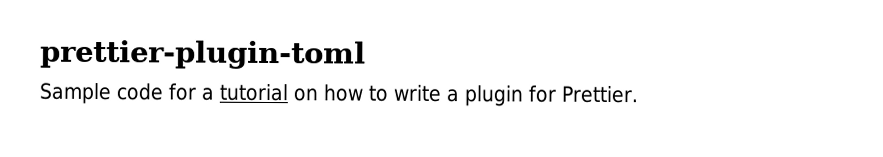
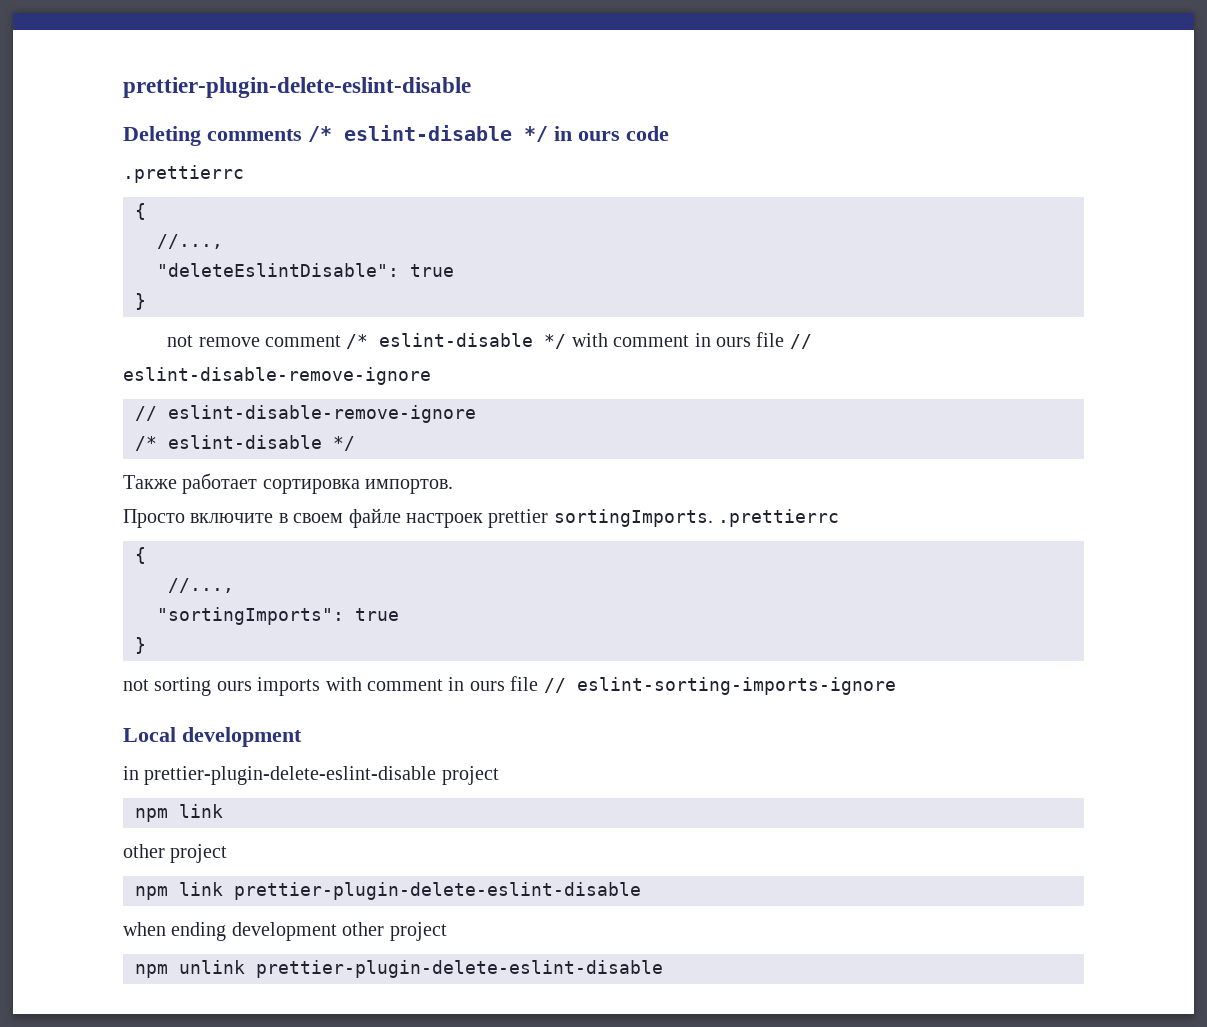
[40,39,366,70] [39,82,638,107] prettier-plugin-toml // Sample code for a tutorial on how to write a plugin for Prettier. -> [123,77,471,98] [123,125,669,146] [123,165,244,183] [135,203,146,220] [157,234,223,249] [157,263,454,277] [135,293,146,310] [167,332,812,349] [123,367,431,385] [135,405,476,423] [135,435,355,451] [123,473,454,494] [123,508,840,528] [135,547,146,564] [168,578,234,593] [157,607,399,625] [135,637,146,654] [123,676,896,696] [123,727,302,747] [123,766,499,785] [135,804,223,822] [123,844,228,863] [135,882,641,900] [123,922,447,941] [135,960,663,978] prettier-plugin-delete-eslint-disable // Deleting comments /* eslint-disable */ in ours code // .prettierrc // { // //..., // "deleteEslintDisable": true // } // not remove comment /* eslint-disable */ with comment in ours file // eslint-disable-remove-ignore // // eslint-disable-remove-ignore // /* eslint-disable */ // Также работает сортировка импортов. // Просто включите в своем файле настроек prettier sortingImports. .prettierrc // { // //..., // "sortingImports": true // } // not sorting ours imports with comment in ours file // eslint-sorting-imports-ignore // Local development // in prettier-plugin-delete-eslint-disable project // npm link // other project // npm link prettier-plugin-delete-eslint-disable // when ending development other project // npm unlink prettier-plugin-delete-eslint-disable

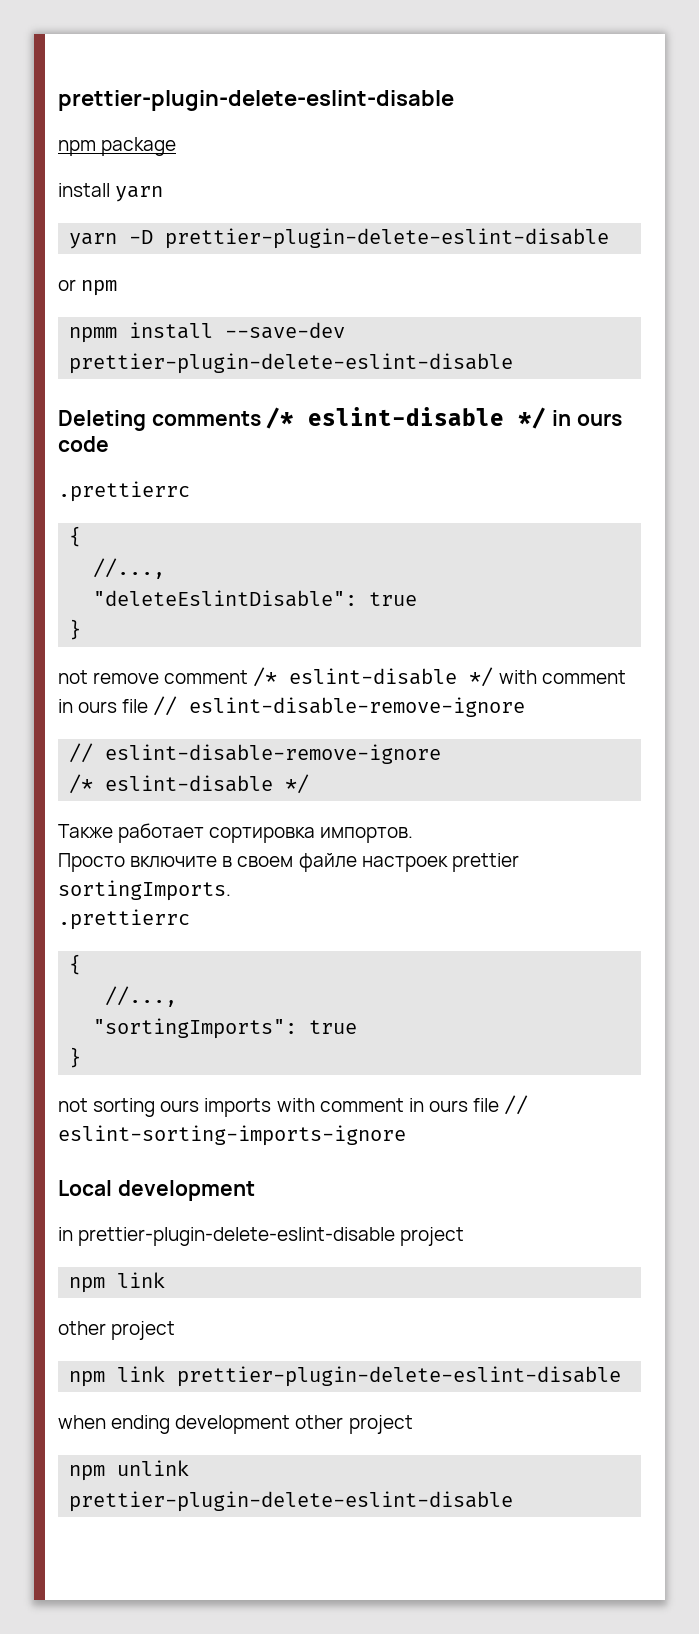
[123,77,471,98] prettier-plugin-delete-eslint-disable -> [58,90,454,111] [58,137,177,156] [58,183,164,202] [69,228,610,249] [58,279,118,296] [69,322,346,343] [69,353,514,374] prettier-plugin-delete-eslint-disable // npm package // install yarn // yarn -D prettier-plugin-delete-eslint-disable // or npm // npmm install --save-dev prettier-plugin-delete-eslint-disable
(713, 518) none -> (231, 890) //

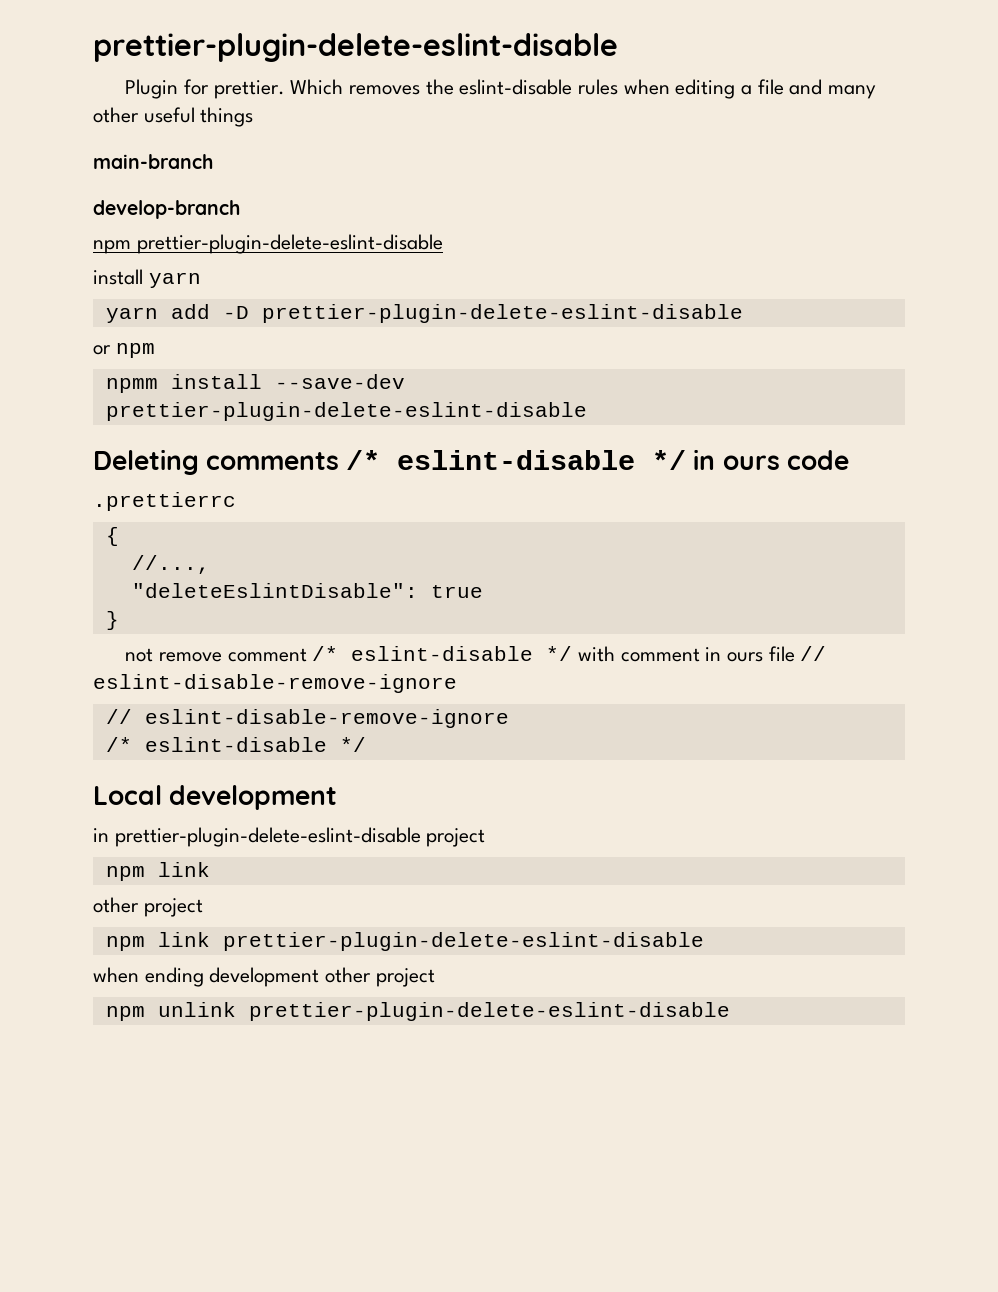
[58,90,454,111] [58,137,177,156] prettier-plugin-delete-eslint-disable // npm package -> [93,33,618,62] [125,79,876,99] [93,107,254,127] [93,154,213,169] [93,200,240,219] [93,234,443,254] prettier-plugin-delete-eslint-disable // Plugin for prettier. Which removes the eslint-disable rules when editing a file and many other useful things // main-branch // develop-branch // npm prettier-plugin-delete-eslint-disable
(118, 241) none -> [170,304,210,319] add
[58,823,414,843] [58,853,519,872] [58,880,231,901] [58,909,190,930] [69,954,82,975] [105,986,178,1007] [93,1018,358,1039] [69,1047,82,1068] [58,1095,529,1117] [58,1125,406,1146] // Также работает сортировка импортов. // Просто включите в своем файле настроек prettier sortingImports. // .prettierrc // { // //..., // "sortingImports": true // } // not sorting ours imports with comment in ours file // eslint-sorting-imports-ignore -> (366, 744) none

